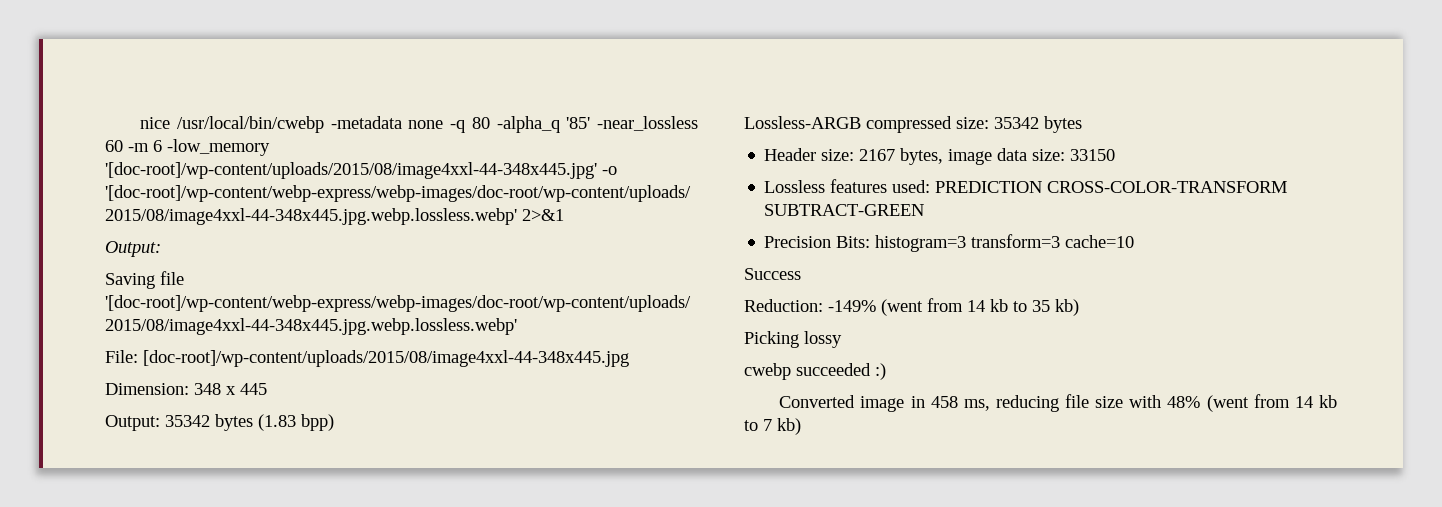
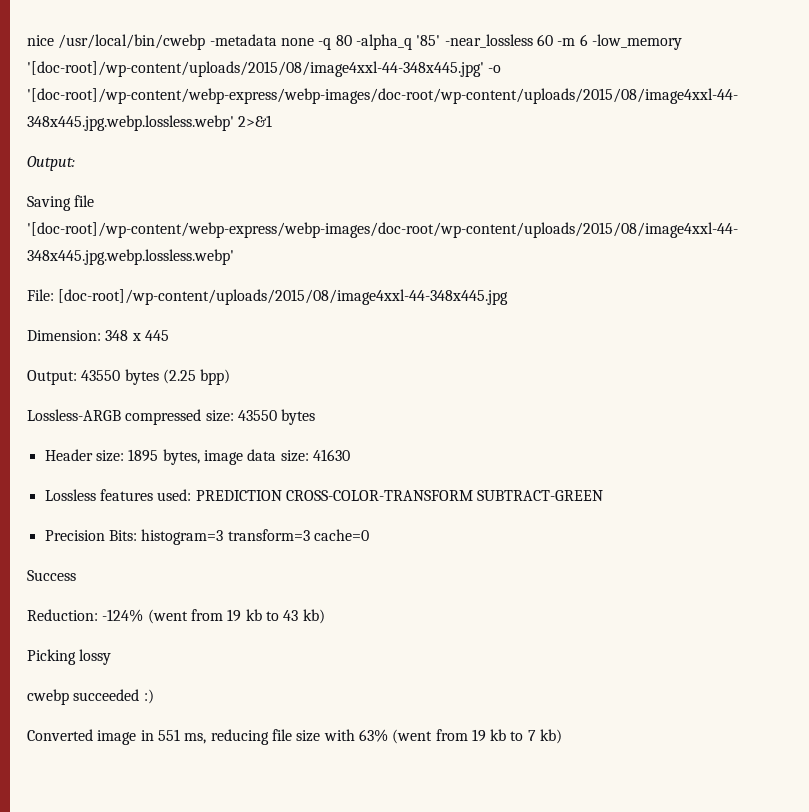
[165,414,296,431] 35342 bytes (1.83 -> [81,369,196,385] 43550 bytes (2.25
[994,117,1039,129] 35342 -> [237,410,277,421] 43550
[859,149,896,161] 2167 -> [128,449,159,462] 1895
[1070,149,1116,161] 33150 -> [312,449,350,461] 41630
[1065,235,1135,248] cache=10 -> [313,529,369,541] cache=0
[828,298,1050,316] -149% (went from 14 kb to 35 -> [102,609,299,624] -124% (went from 19 kb to 43
[930,396,958,408] 458 -> [157,729,180,741] 551
[1167,394,1313,412] 48% (went from 14 -> [358,729,486,744] 63% (went from 19

